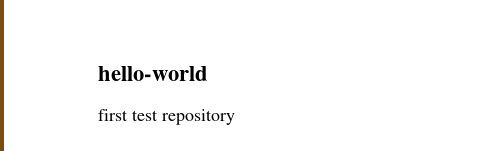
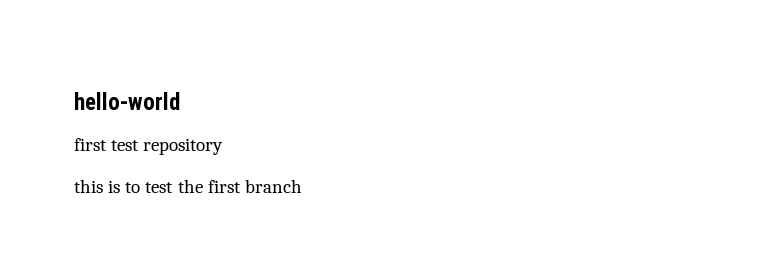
(235, 117) none -> [74,179,302,193] // this is to test the first branch

